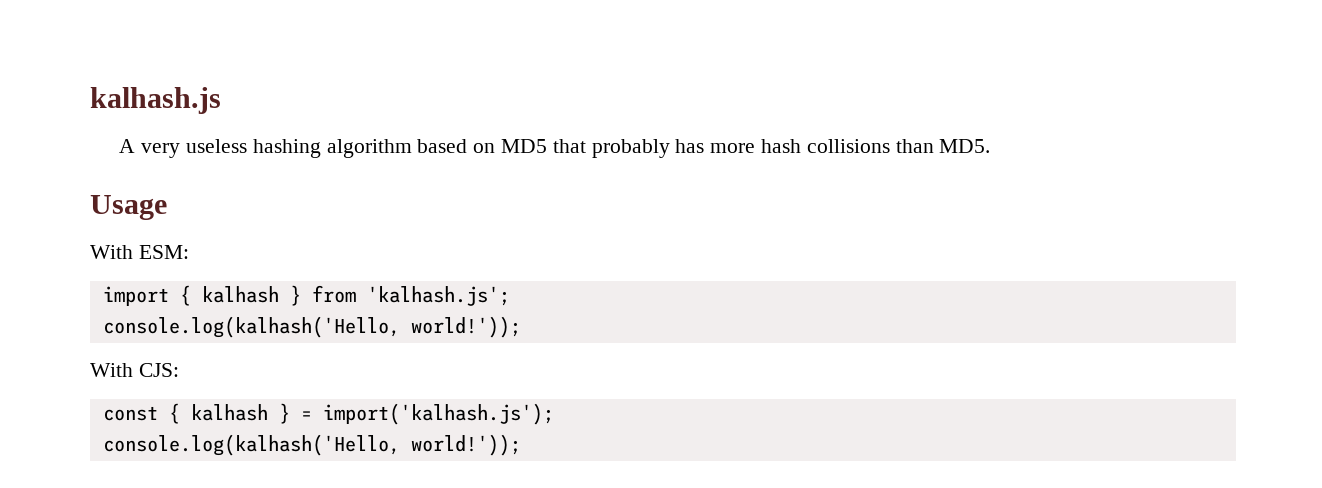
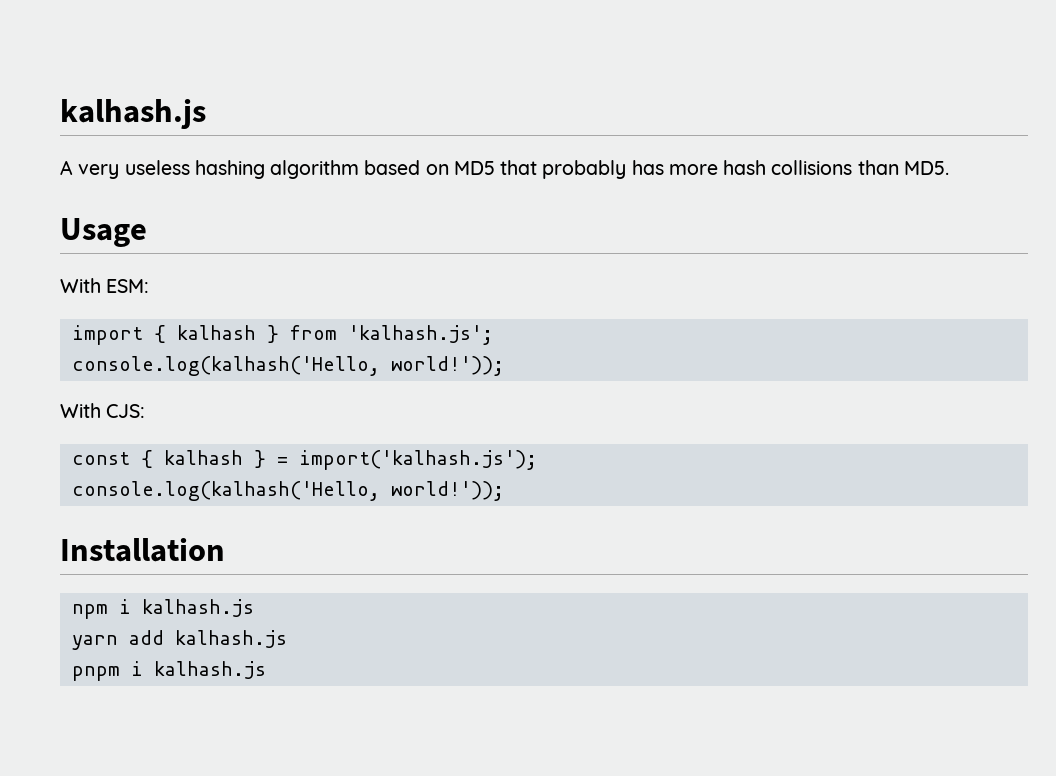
(521, 445) none -> [60,538,225,562] [71,599,254,619] [71,630,287,650] [71,661,266,681] // Installation // npm i kalhash.js // yarn add kalhash.js // pnpm i kalhash.js

